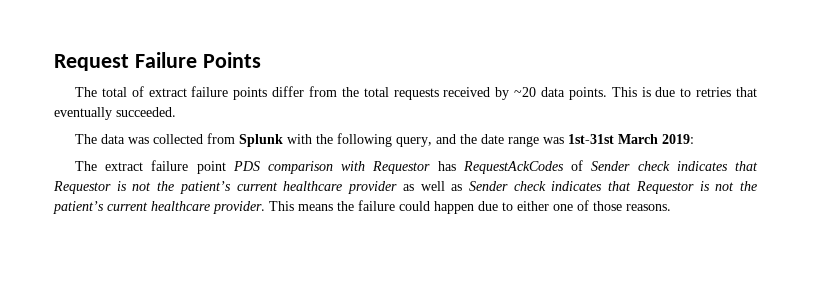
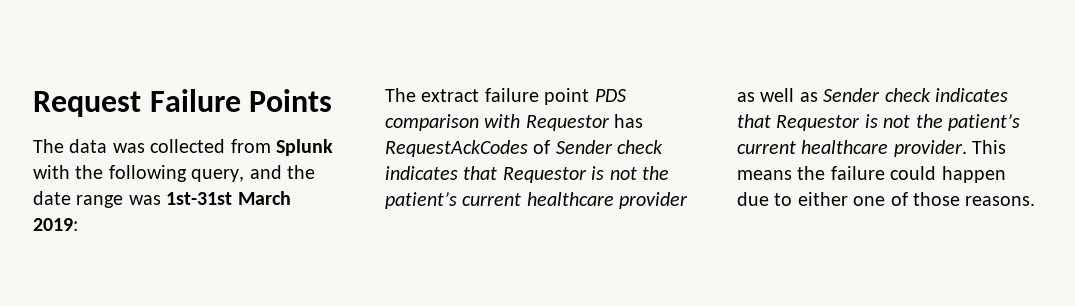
[74,86,758,100] [54,107,176,120] // The total of extract failure points differ from the total requests received by ~20 data points. This is due to retries that eventually succeeded. -> (333, 100) none

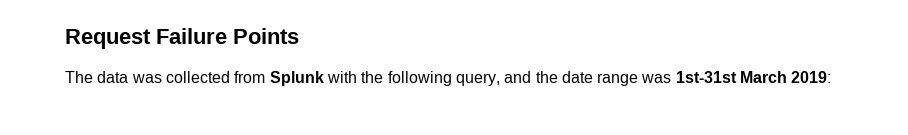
[385,88,627,105] [385,114,644,131] [385,140,664,157] [385,166,669,183] [385,192,689,209] [737,88,1008,102] [737,114,1020,131] [737,140,1007,157] [737,166,1006,183] [737,192,1036,206] // The extract failure point PDS comparison with Requestor has RequestAckCodes of Sender check indicates that Requestor is not the patient’s current healthcare provider as well as Sender check indicates that Requestor is not the patient’s current healthcare provider. This means the failure could happen due to either one of those reasons. -> (832, 77) none

